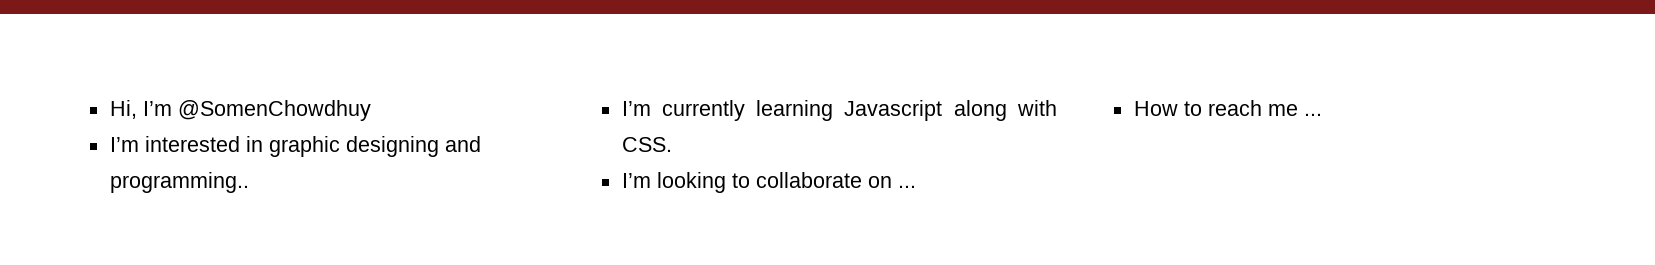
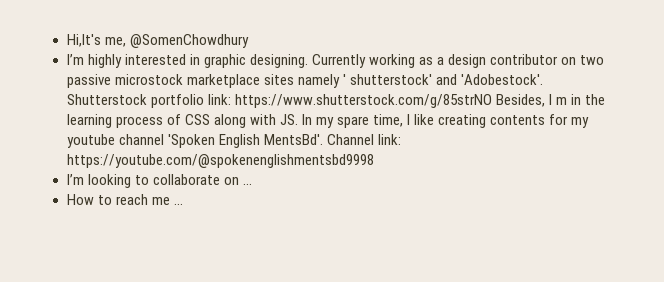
[109,100,371,121] [109,137,139,152] Hi, I’m @SomenChowdhuy // I’m -> [66,34,249,48] [66,54,122,68] Hi,It's me, @SomenChowdhury // I’m highly
[345,136,481,157] [109,172,249,193] [621,100,1057,121] [621,137,672,152] designing and programming.. // I’m currently learning Javascript along with CSS. -> [249,54,605,68] [66,74,543,88] [66,94,605,108] [66,114,590,128] [66,134,401,148] [66,154,374,168] designing. Currently working as a design contributor on two passive microstock marketplace sites namely ' shutterstock' and 'Adobestock'. Shutterstock portfolio link: https://www.shutterstock.com/g/85strNO Besides, I m in the learning process of CSS along with JS. In my spare time, I like creating contents for my youtube channel 'Spoken English MentsBd'. Channel link: https://youtube.com/@spokenenglishmentsbd9998

